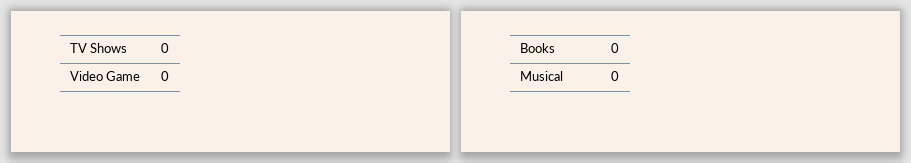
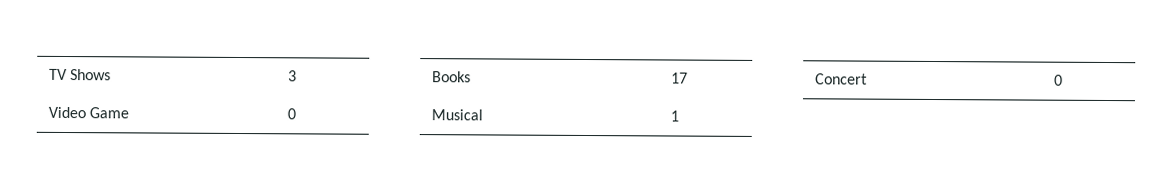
[160,43,169,53] 0 -> [287,70,297,82] 3
[610,43,619,53] 0 -> [670,72,688,84] 17
(563, 76) none -> [669,110,679,122] [814,73,868,85] | 1 // Concert

